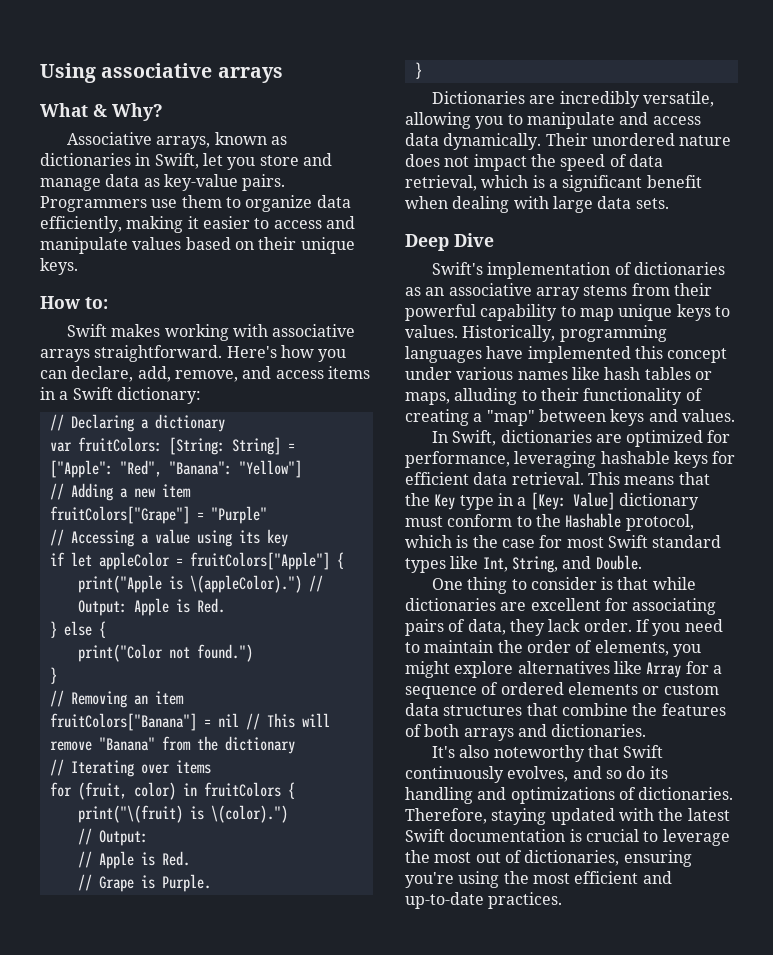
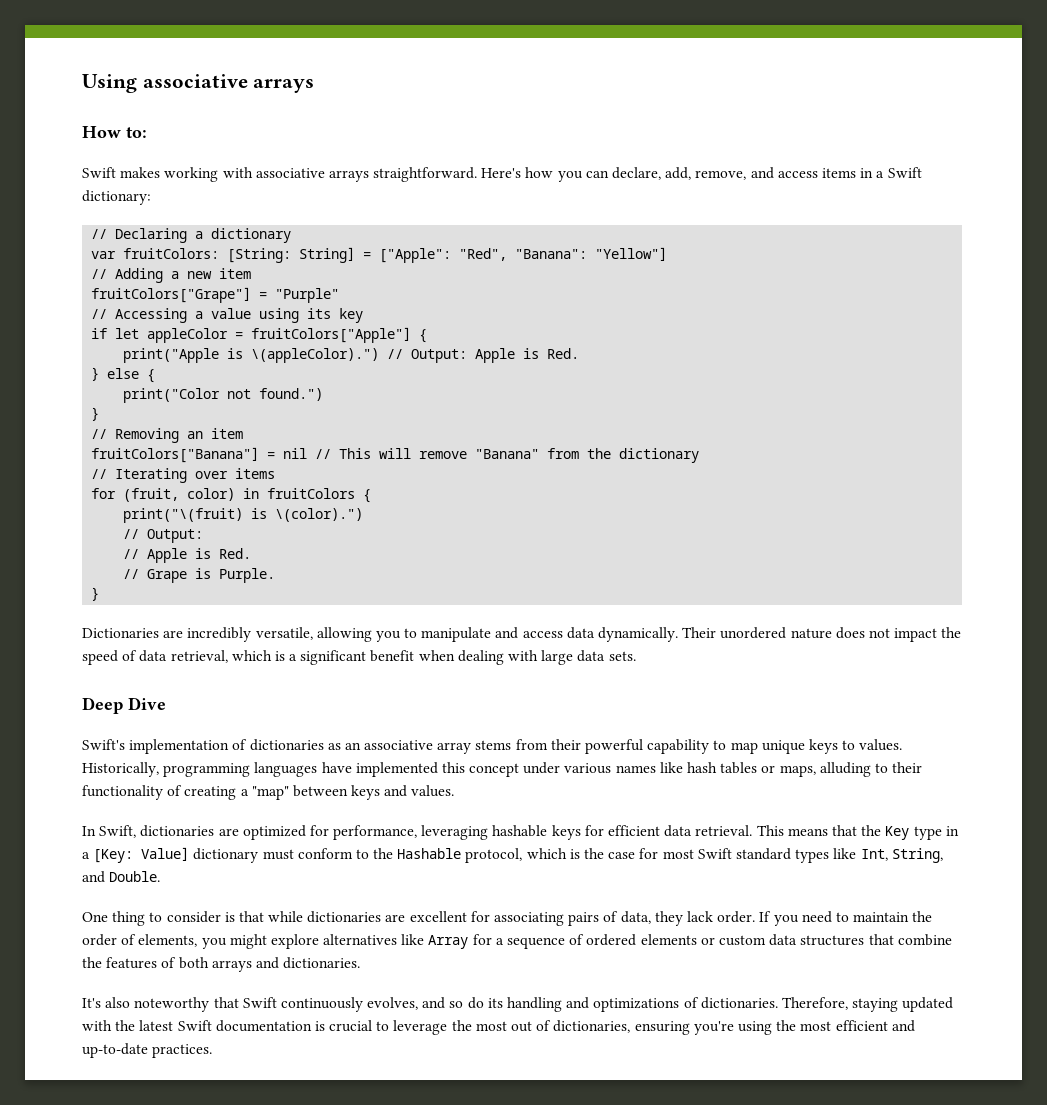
[40,103,163,121] [66,132,287,149] [40,153,332,170] [40,174,286,191] [40,195,351,212] [40,216,355,233] [40,237,355,254] [40,258,78,275] // What & Why? // Associative arrays, known as dictionaries in Swift, let you store and manage data as key-value pairs. Programmers use them to organize data efficiently, making it easier to access and manipulate values based on their unique keys. -> (315, 86) none

